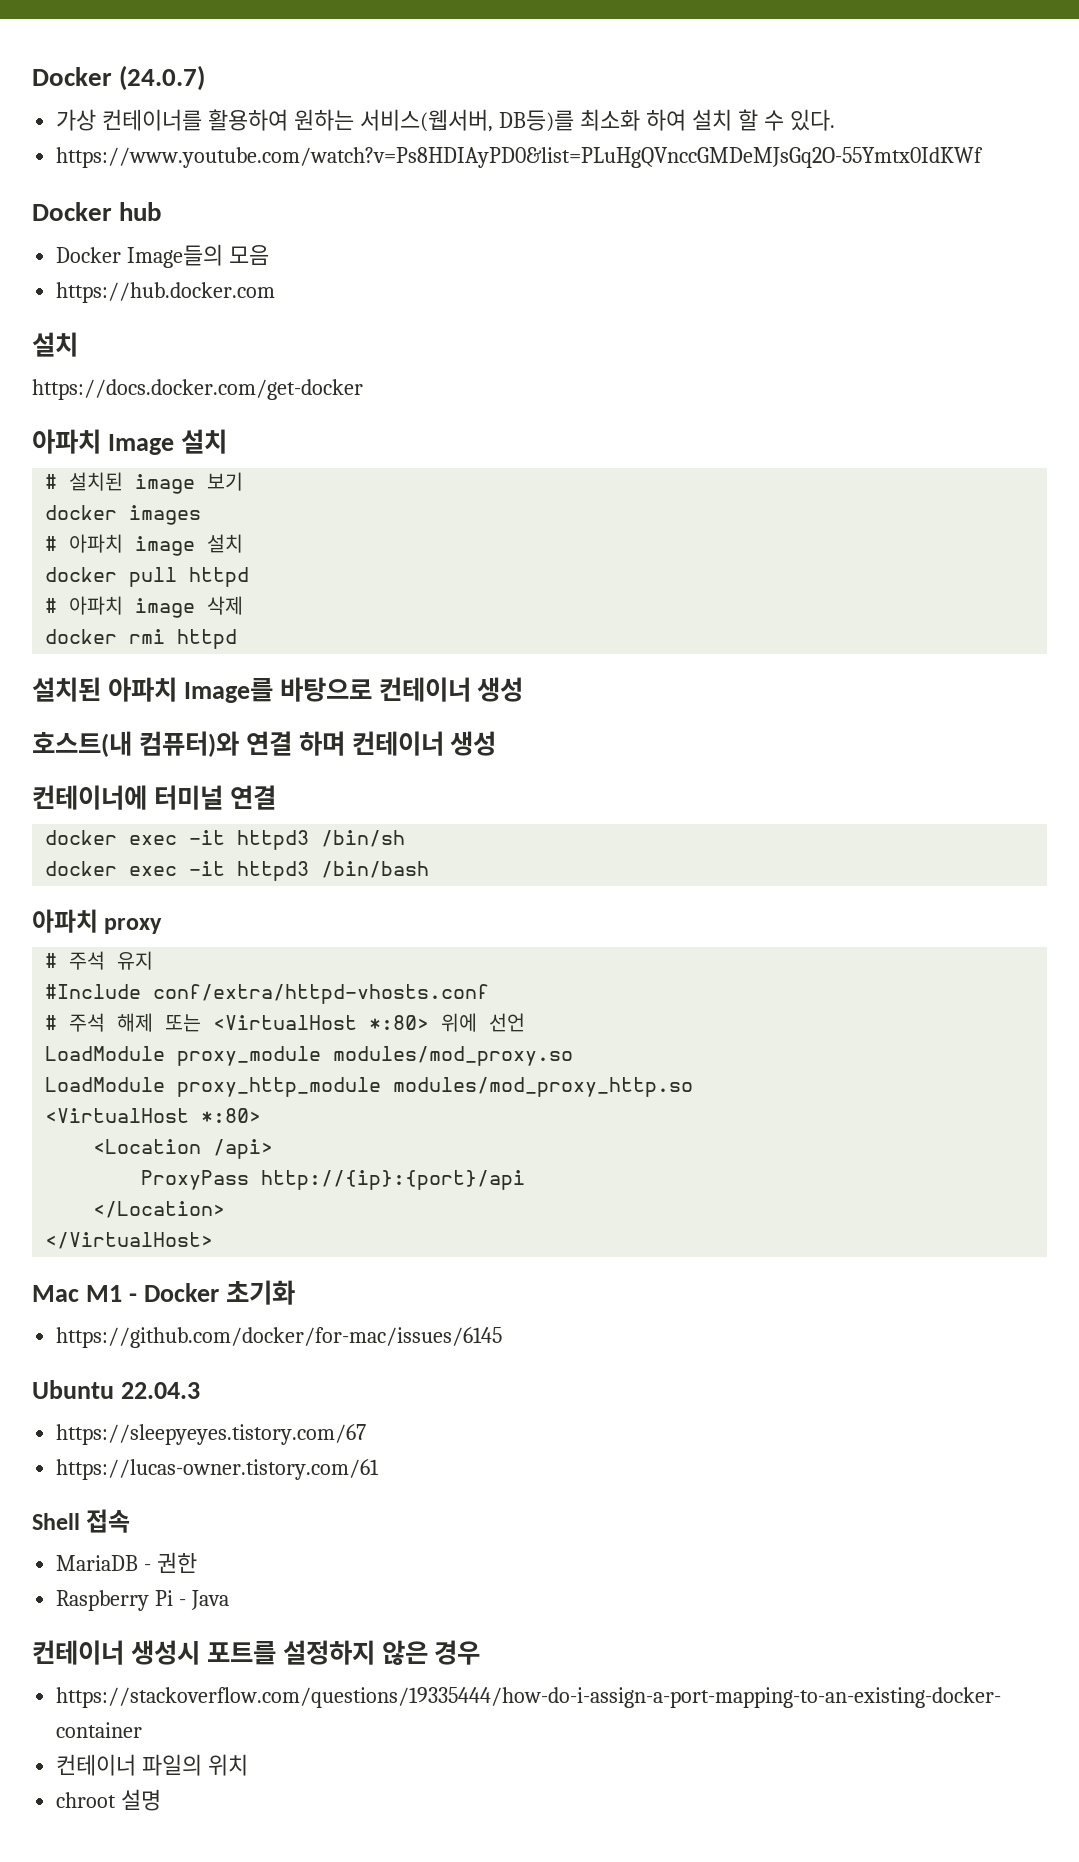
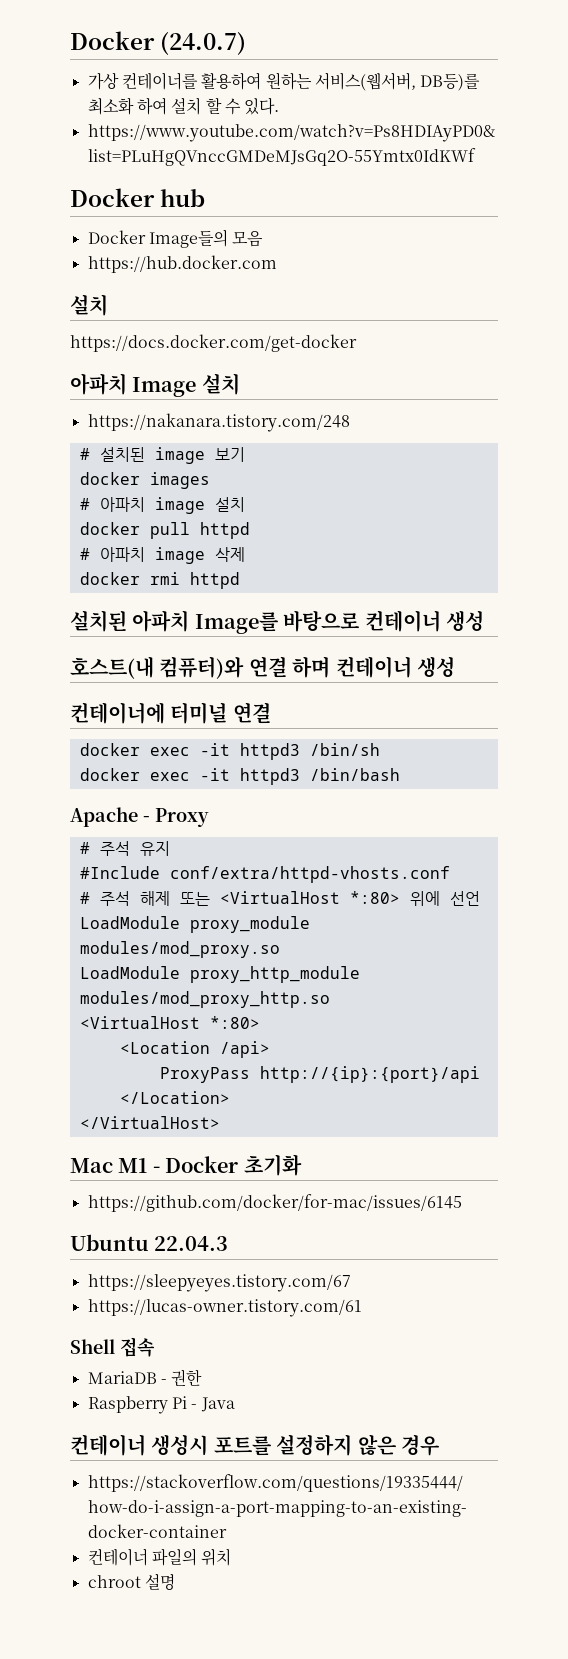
(227, 441) none -> [87,413,350,432] // https://nakanara.tistory.com/248
[32,909,163,934] 아파치 proxy -> [70,807,209,827] Apache - Proxy

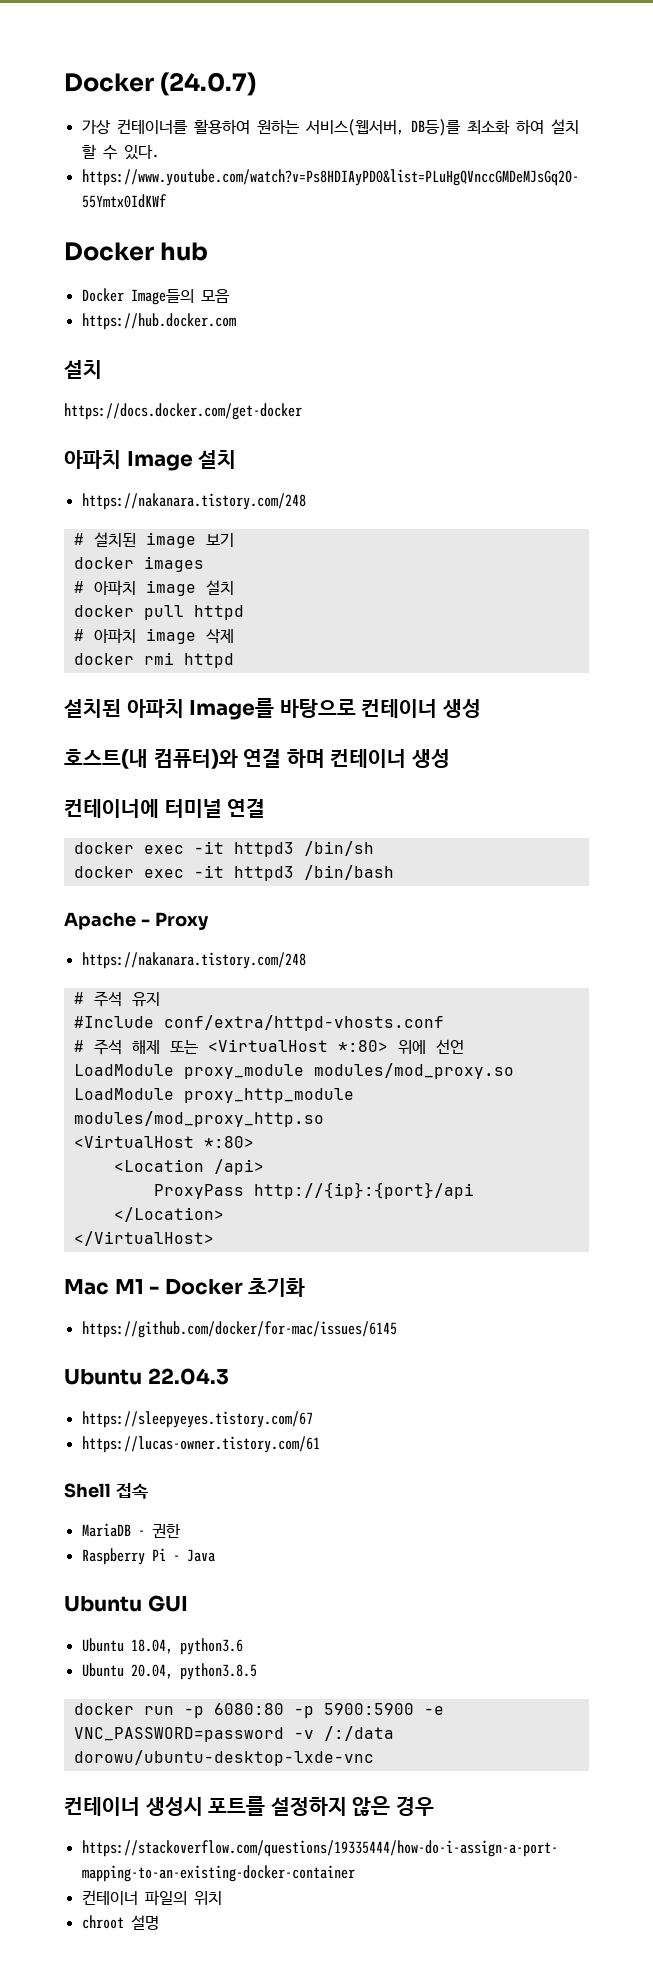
(209, 817) none -> [81,952,306,969] // https://nakanara.tistory.com/248
(235, 1404) none -> [64,1595,188,1612] [81,1638,243,1655] [81,1663,257,1680] [73,1703,444,1718] [73,1726,394,1742] [73,1750,374,1766] // Ubuntu GUI // Ubuntu 18.04, python3.6 // Ubuntu 20.04, python3.8.5 // docker run -p 6080:80 -p 5900:5900 -e VNC_PASSWORD=password -v /:/data dorowu/ubuntu-desktop-lxde-vnc

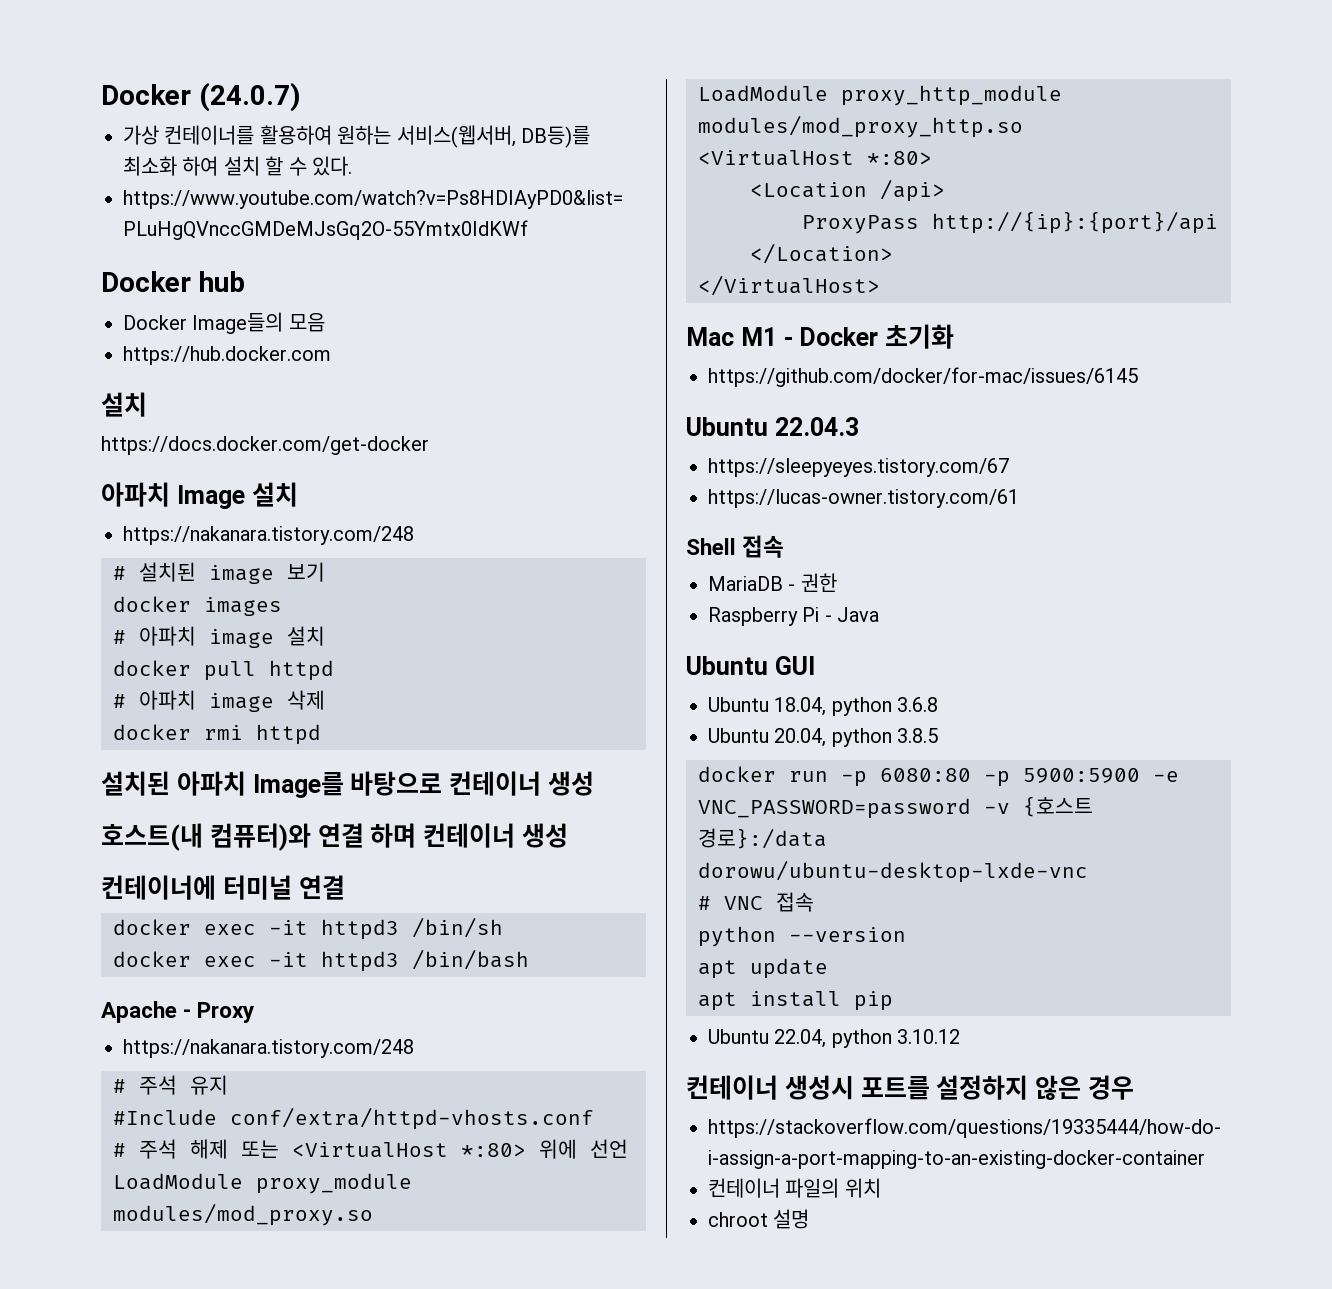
[179,1638,243,1655] python3.6 -> [831,697,939,716] python 3.6.8
[179,1663,257,1680] python3.8.5 -> [831,728,939,747] python 3.8.5
[323,1726,394,1741] /:/data -> [1023,796,1093,817] [698,828,827,849] {호스트 경로}:/data
(374, 1758) none -> [698,892,814,912] [698,926,906,947] [698,958,828,979] [698,991,893,1011] [708,1029,961,1048] // # VNC 접속 // python --version // apt update // apt install pip // Ubuntu 22.04, python 3.10.12

